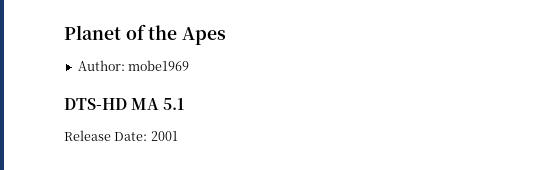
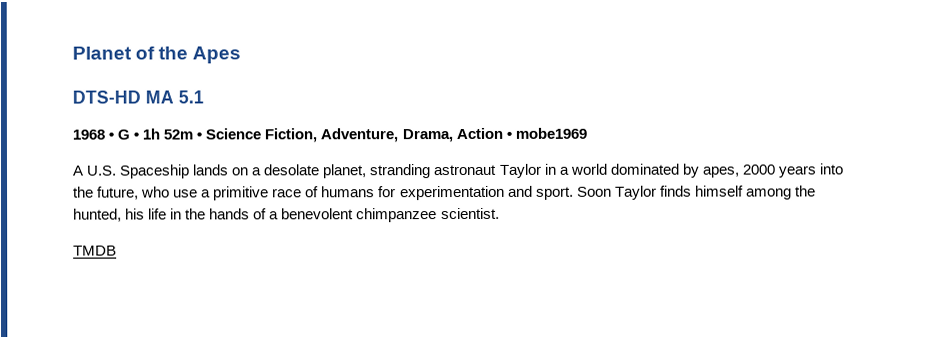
[77,60,190,71] // Author: mobe1969 -> (242, 55) none
[64,130,178,141] Release Date: 2001 -> [72,127,587,143] [72,163,844,179] [73,185,816,201] [73,207,500,223] [73,245,117,256] 1968 • G • 1h 52m • Science Fiction, Adventure, Drama, Action • mobe1969 // A U.S. Spaceship lands on a desolate planet, stranding astronaut Taylor in a world dominated by apes, 2000 years into the future, who use a primitive race of humans for experimentation and sport. Soon Taylor finds himself among the hunted, his life in the hands of a benevolent chimpanzee scientist. // TMDB

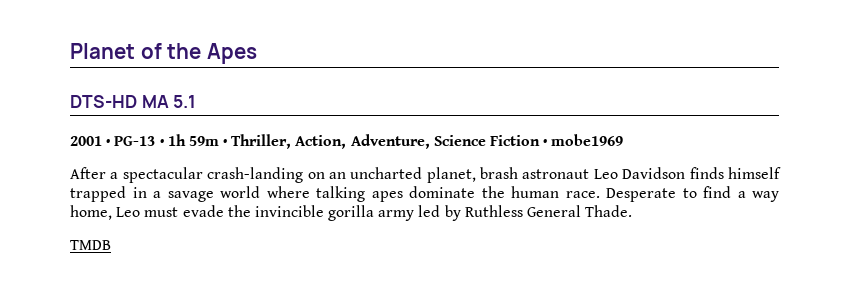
[72,127,587,143] [72,163,844,179] [73,185,816,201] [73,207,500,223] 1968 • G • 1h 52m • Science Fiction, Adventure, Drama, Action • mobe1969 // A U.S. Spaceship lands on a desolate planet, stranding astronaut Taylor in a world dominated by apes, 2000 years into the future, who use a primitive race of humans for experimentation and sport. Soon Taylor finds himself among the hunted, his life in the hands of a benevolent chimpanzee scientist. -> [70,134,624,149] [70,167,781,183] [70,186,779,202] [70,205,633,221] 2001 • PG-13 • 1h 59m • Thriller, Action, Adventure, Science Fiction • mobe1969 // After a spectacular crash-landing on an uncharted planet, brash astronaut Leo Davidson finds himself trapped in a savage world where talking apes dominate the human race. Desperate to find a way home, Leo must evade the invincible gorilla army led by Ruthless General Thade.

